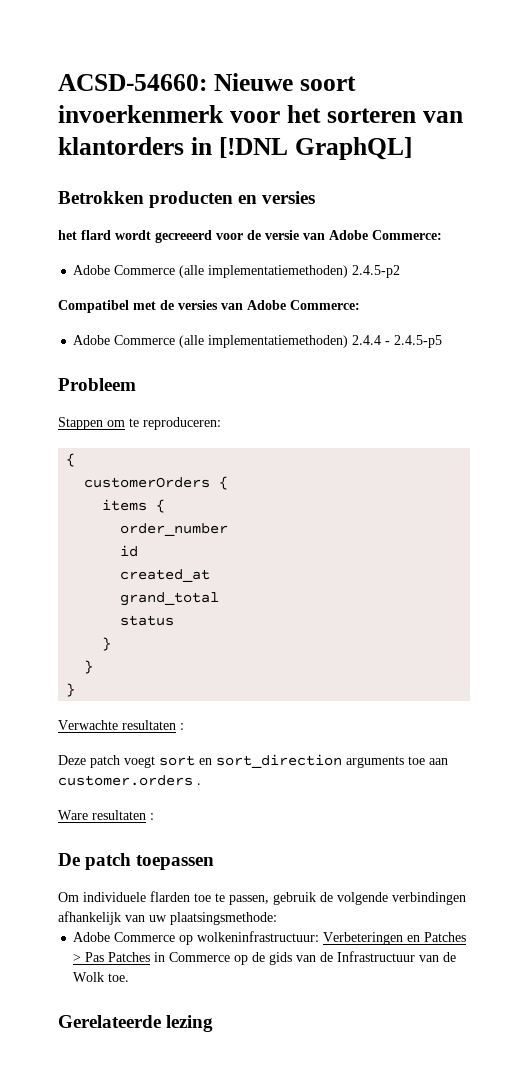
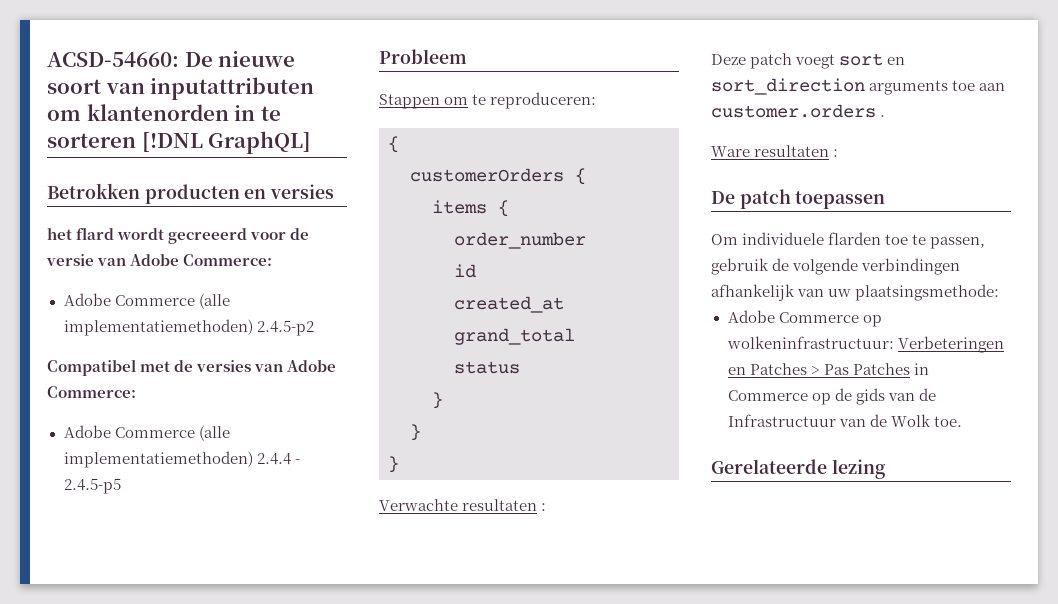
[213,73,356,91] [58,105,463,123] [58,137,212,155] Nieuwe soort invoerkenmerk voor het sorteren van klantorders in -> [184,51,296,67] [47,77,315,100] [47,104,281,121] [47,133,136,148] De nieuwe soort van inputattributen om klantenorden in te sorteren

